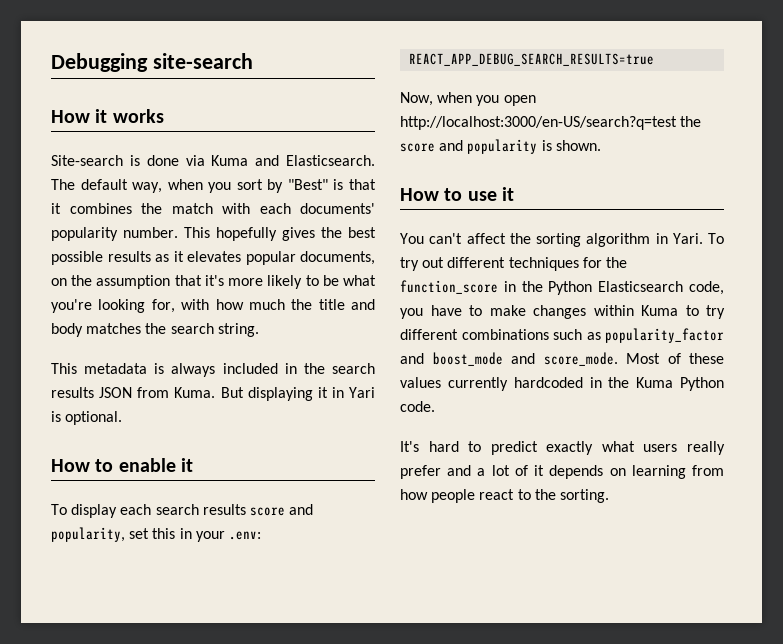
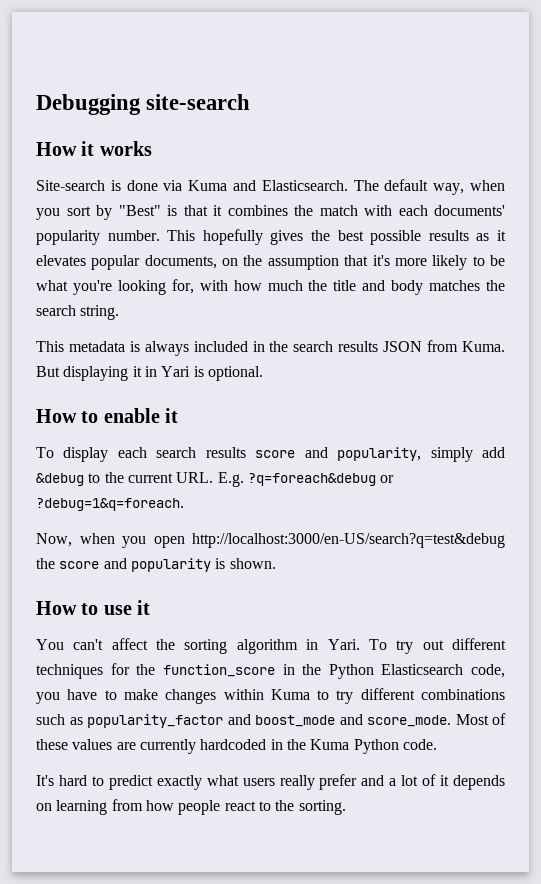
[129,528,261,542] [409,53,655,66] set this in your .env: // REACT_APP_DEBUG_SEARCH_RESULTS=true -> [430,447,506,462] [36,472,395,487] [36,498,184,511] simply add &debug to the current URL. E.g. ?q=foreach&debug or ?debug=1&q=foreach.
[400,116,677,130] http://localhost:3000/en-US/search?q=test -> [192,533,505,548] http://localhost:3000/en-US/search?q=test&debug
(441, 382) none -> [116,742,136,750] are

